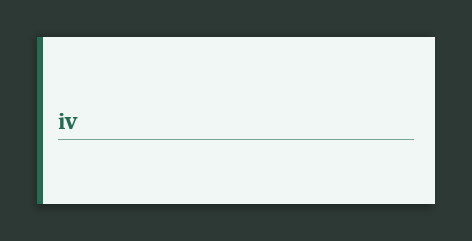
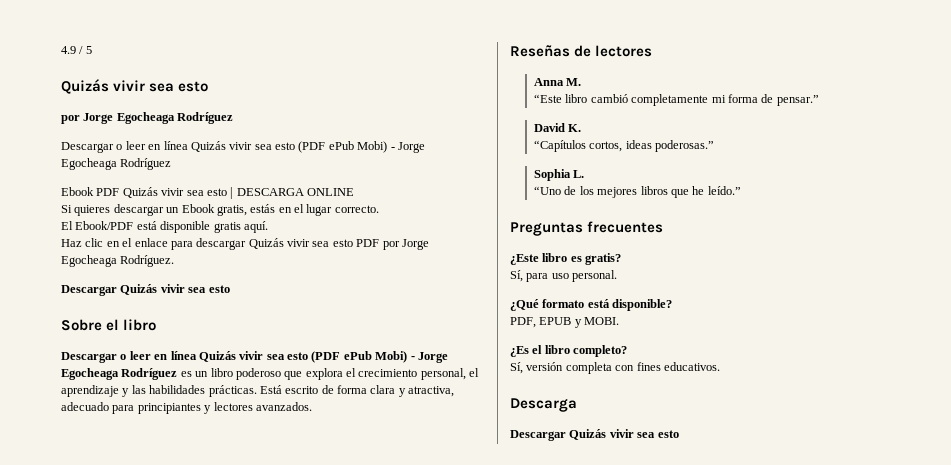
[58,113,78,129] iv -> [61,46,92,54] [61,79,209,94] [61,112,234,124] [61,141,425,153] [61,158,172,170] [61,187,354,199] [61,204,379,216] [61,221,268,233] [61,238,429,250] [61,255,175,267] [61,284,230,296] [61,319,157,331] [61,351,448,363] [61,368,480,380] [61,385,455,397] [61,402,312,414] [510,45,653,57] [534,78,582,86] [534,94,819,106] [534,123,582,132] [534,140,715,152] [534,169,585,181] [534,186,741,198] [510,221,664,236] [510,253,622,265] [510,270,618,282] [510,299,673,311] [510,317,620,328] [510,345,628,357] [510,362,720,374] [510,398,577,412] [510,429,679,441] 4.9 / 5 // Quizás vivir sea esto // por Jorge Egocheaga Rodríguez // Descargar o leer en línea Quizás vivir sea esto (PDF ePub Mobi) - Jorge Egocheaga Rodríguez // Ebook PDF Quizás vivir sea esto | DESCARGA ONLINE // Si quieres descargar un Ebook gratis, estás en el lugar correcto. // El Ebook/PDF está disponible gratis aquí. // Haz clic en el enlace para descargar Quizás vivir sea esto PDF por Jorge Egocheaga Rodríguez. // Descargar Quizás vivir sea esto // Sobre el libro // Descargar o leer en línea Quizás vivir sea esto (PDF ePub Mobi) - Jorge Egocheaga Rodríguez es un libro poderoso que explora el crecimiento personal, el aprendizaje y las habilidades prácticas. Está escrito de forma clara y atractiva, adecuado para principiantes y lectores avanzados. // Reseñas de lectores // Anna M. // “Este libro cambió completamente mi forma de pensar.” // David K. // “Capítulos cortos, ideas poderosas.” // Sophia L. // “Uno de los mejores libros que he leído.” // Preguntas frecuentes // ¿Este libro es gratis? // Sí, para uso personal. // ¿Qué formato está disponible? // PDF, EPUB y MOBI. // ¿Es el libro completo? // Sí, versión completa con fines educativos. // Descarga // Descargar Quizás vivir sea esto

